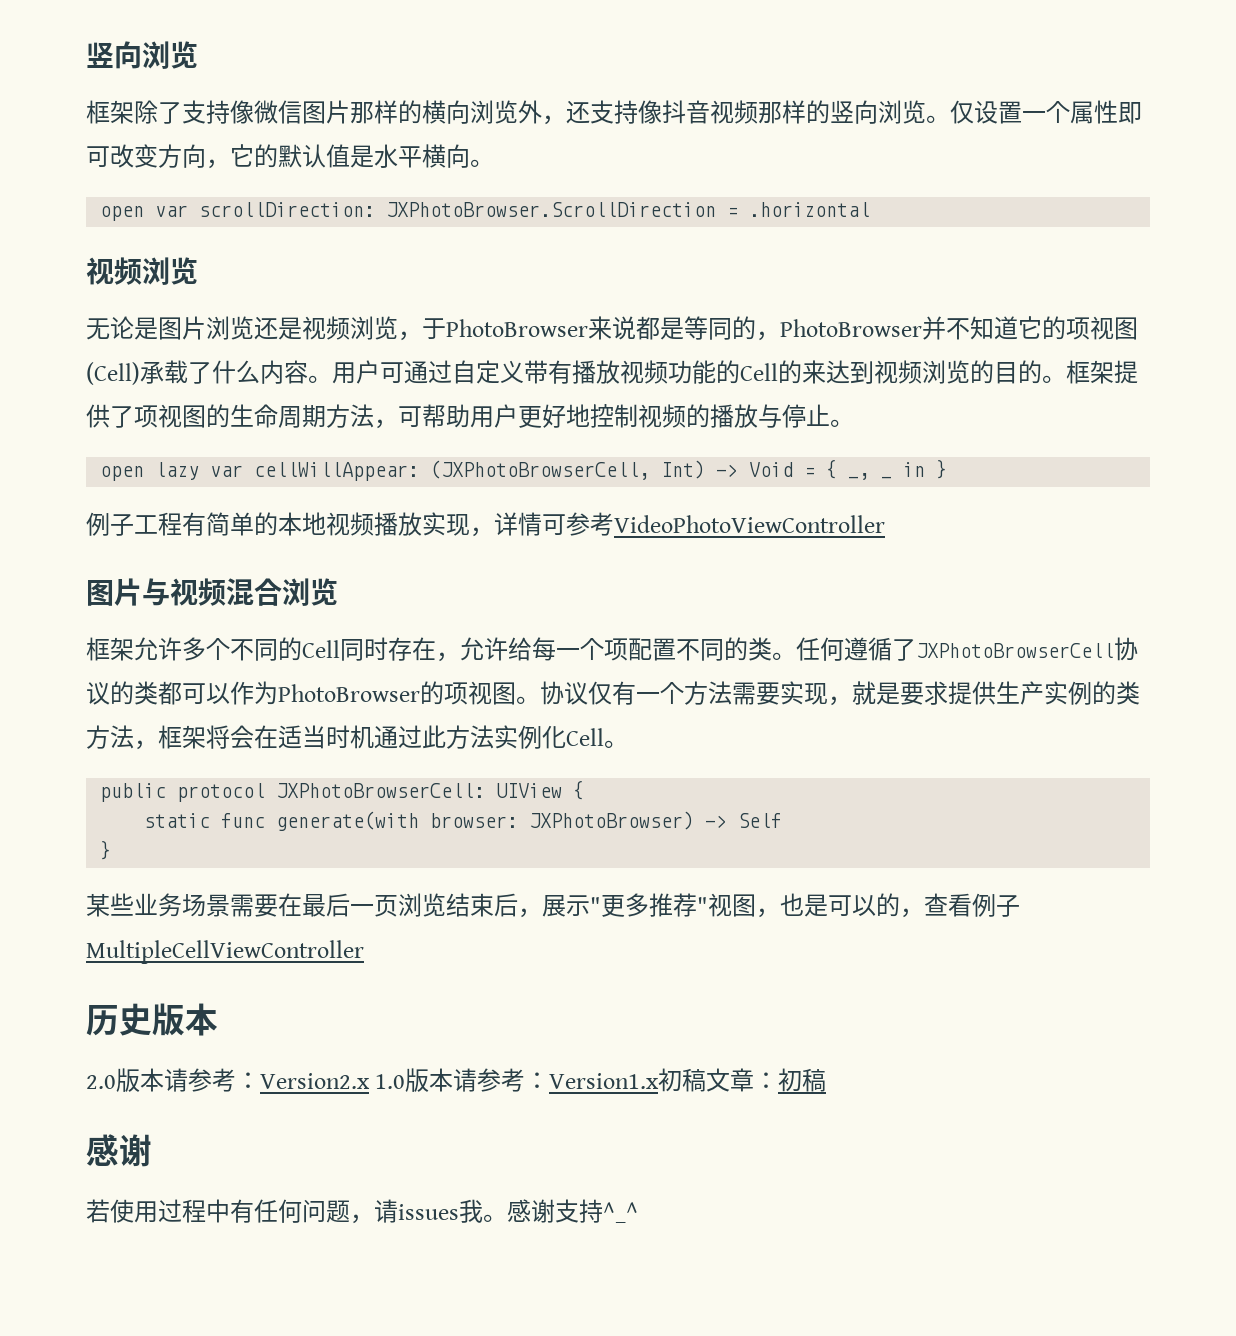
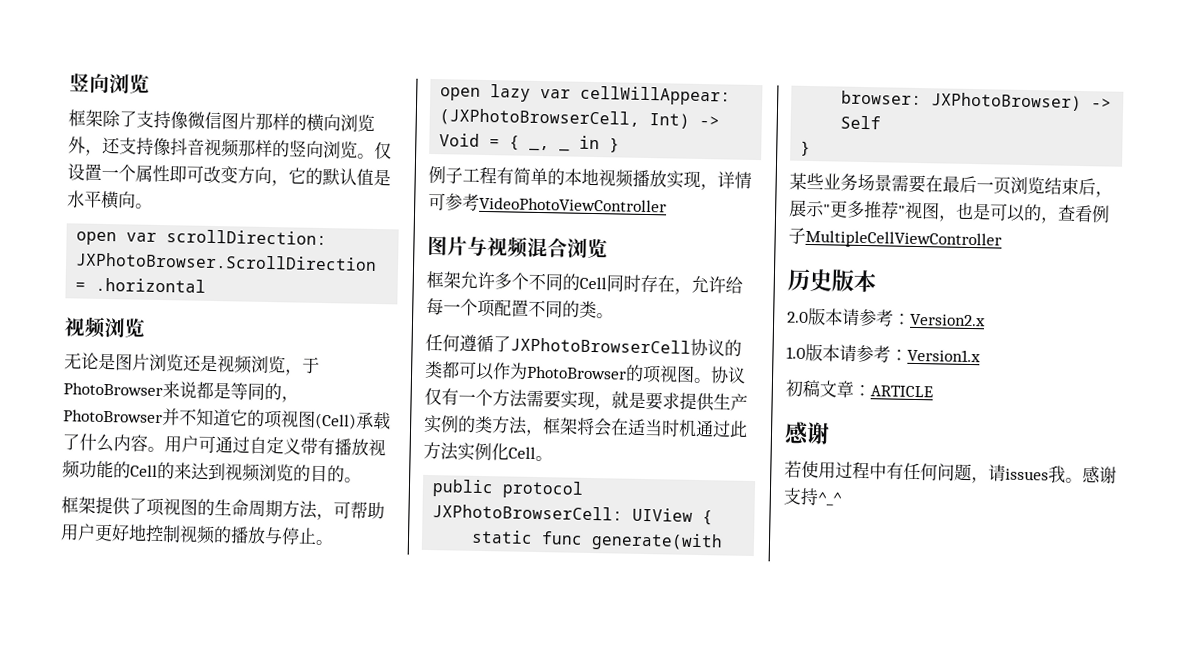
(1066, 379) none -> (362, 480) //
(796, 656) none -> (614, 316) //
(370, 1081) none -> (986, 320) //
(660, 1081) none -> (981, 355) //
[778,1068,827,1092] 初稿 -> [870,385,933,398] ARTICLE

